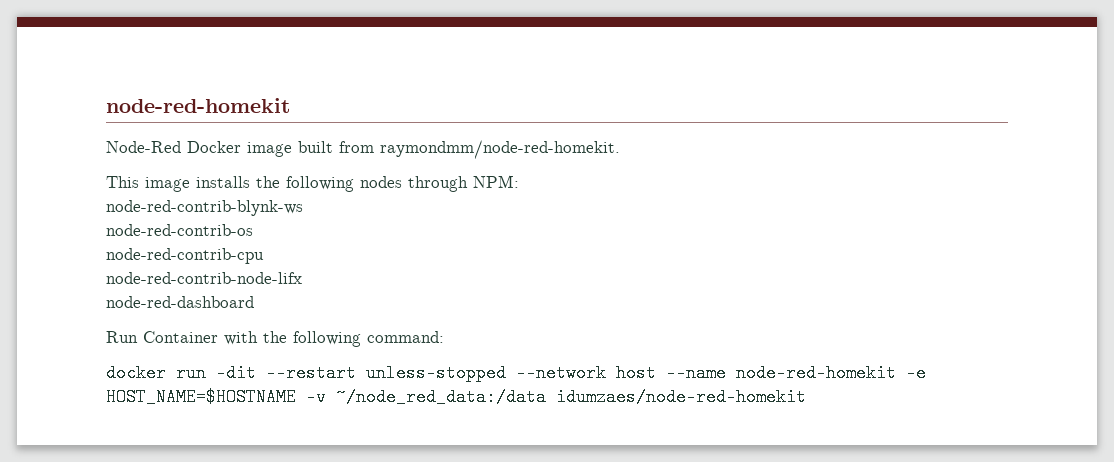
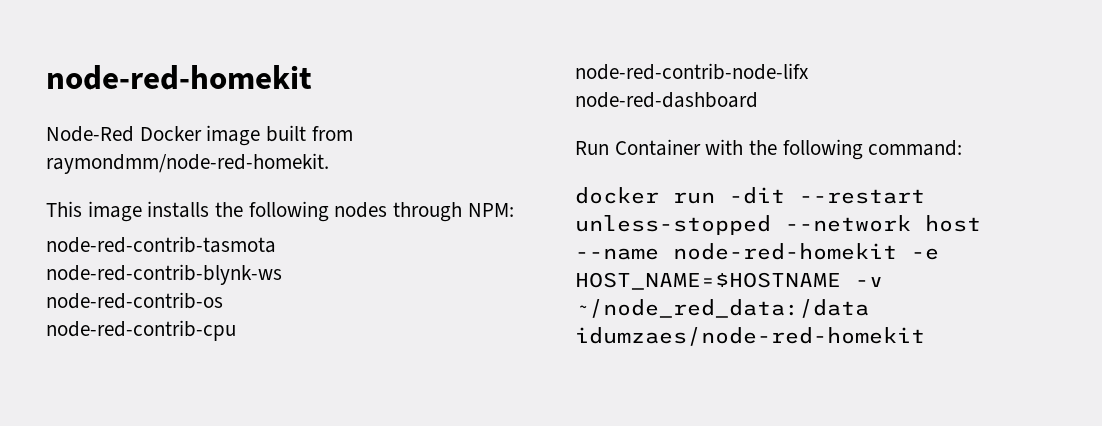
(519, 181) none -> [46,236,276,253] // node-red-contrib-tasmota

